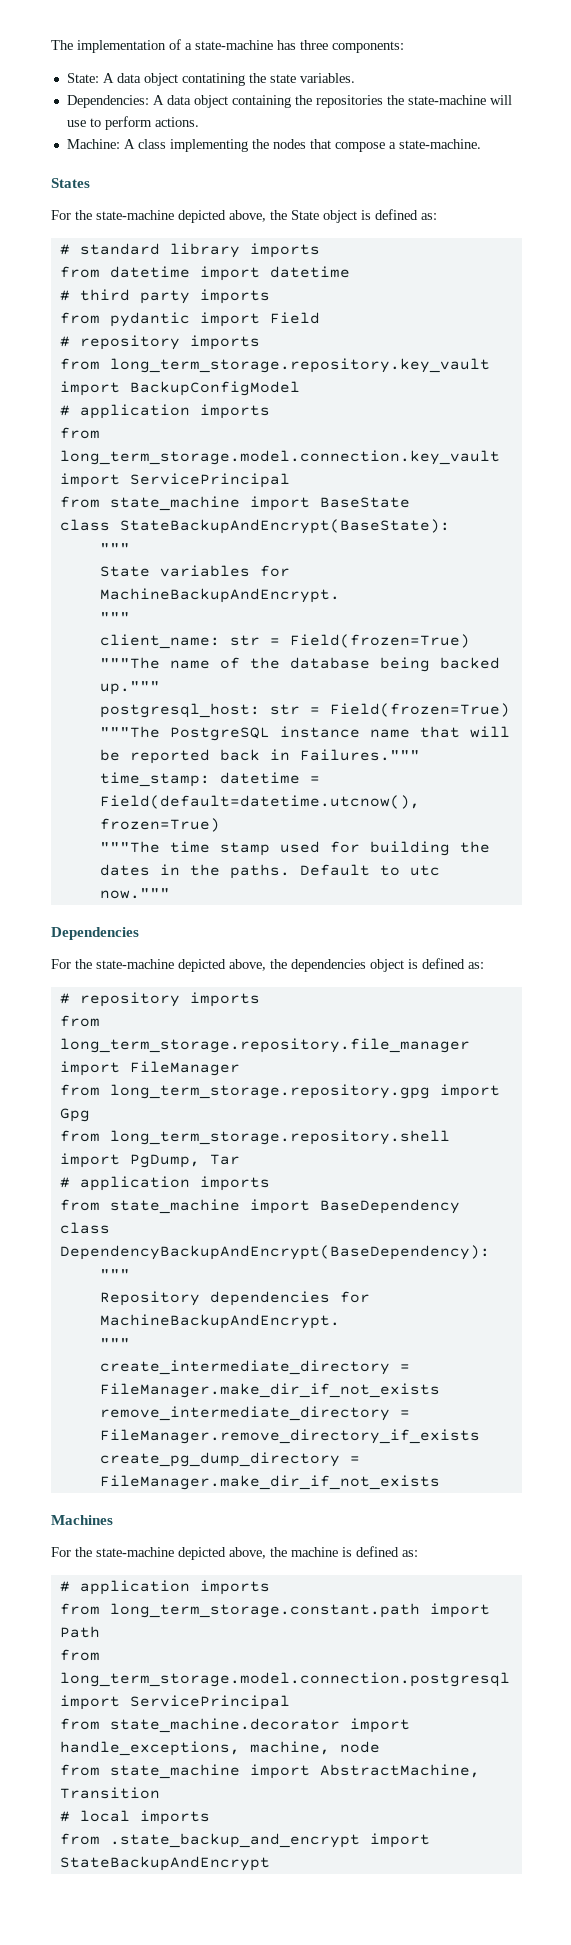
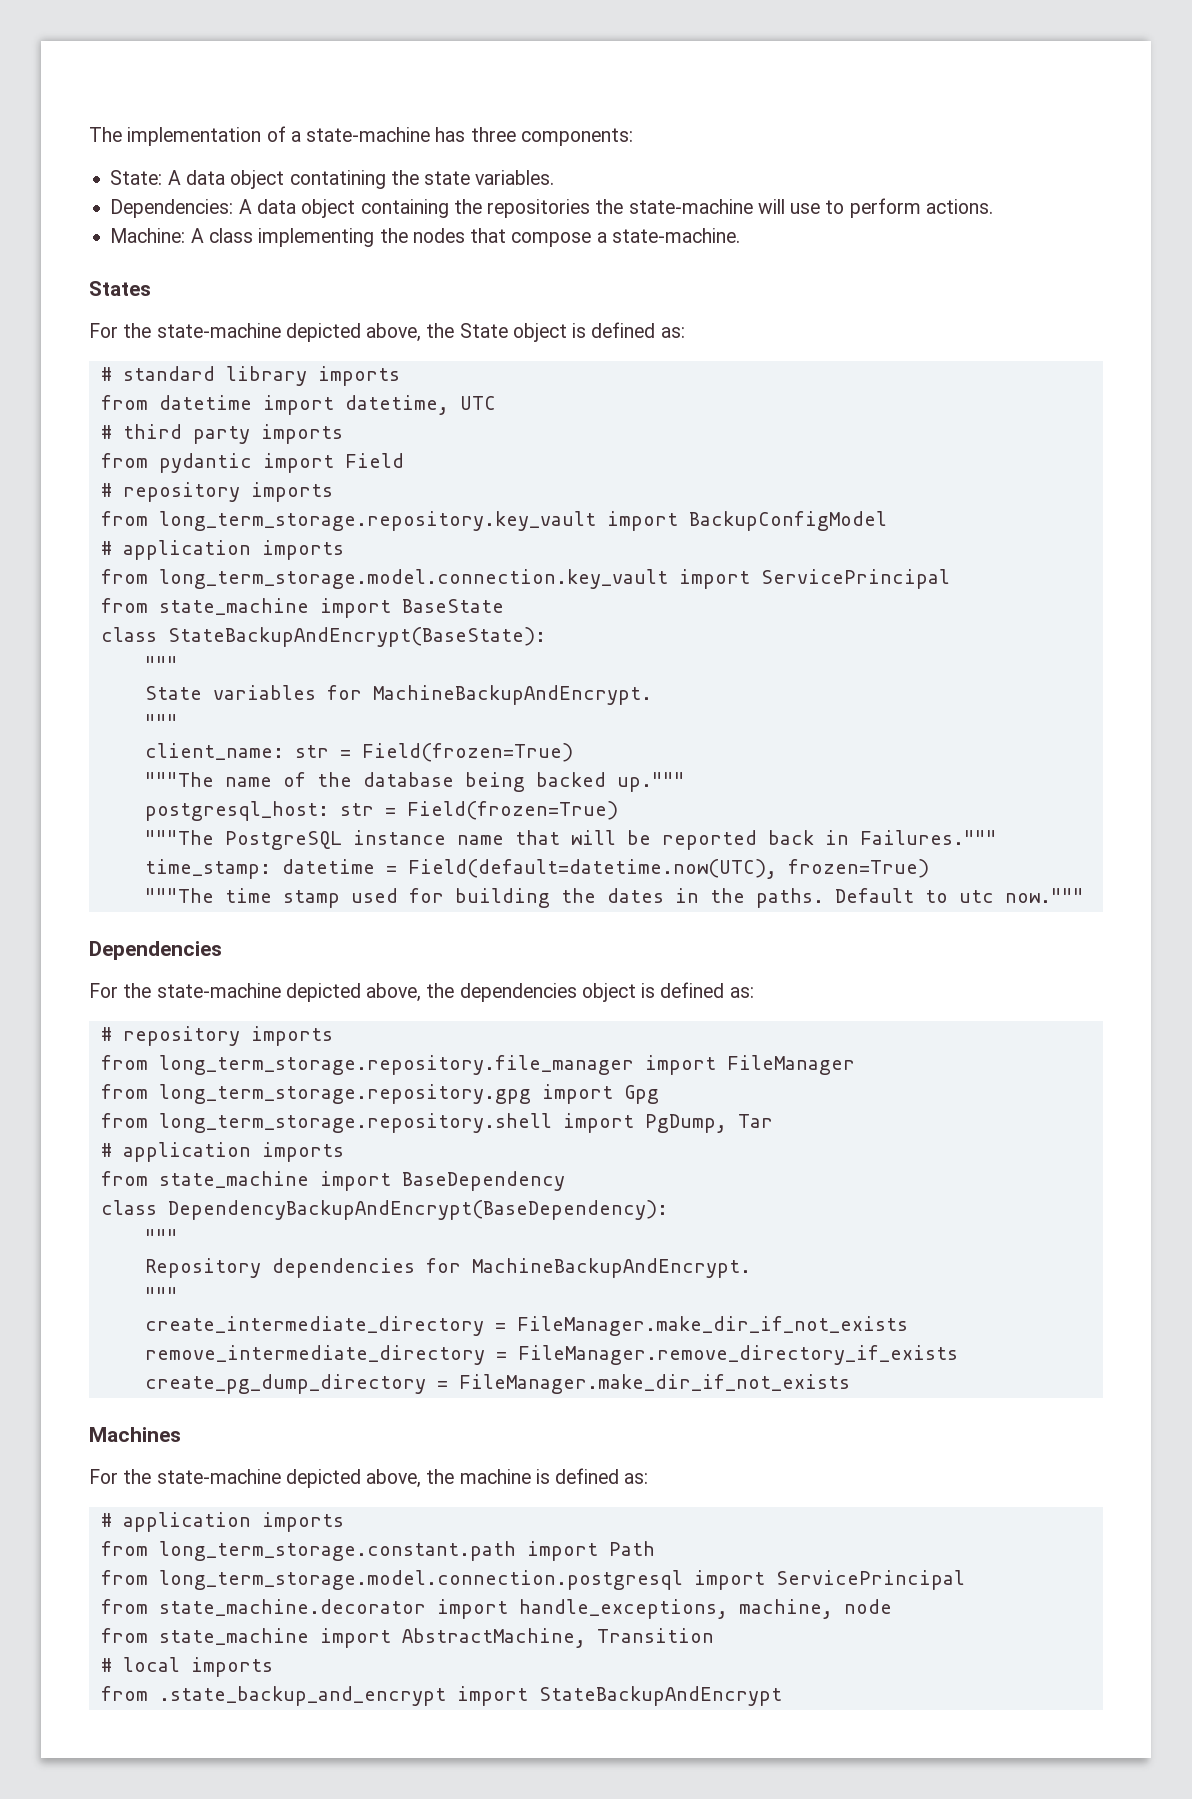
[269,266,350,278] datetime -> [344,395,496,415] datetime, UTC
[99,795,420,809] Field(default=datetime.utcnow(), -> [407,859,777,879] Field(default=datetime.now(UTC),

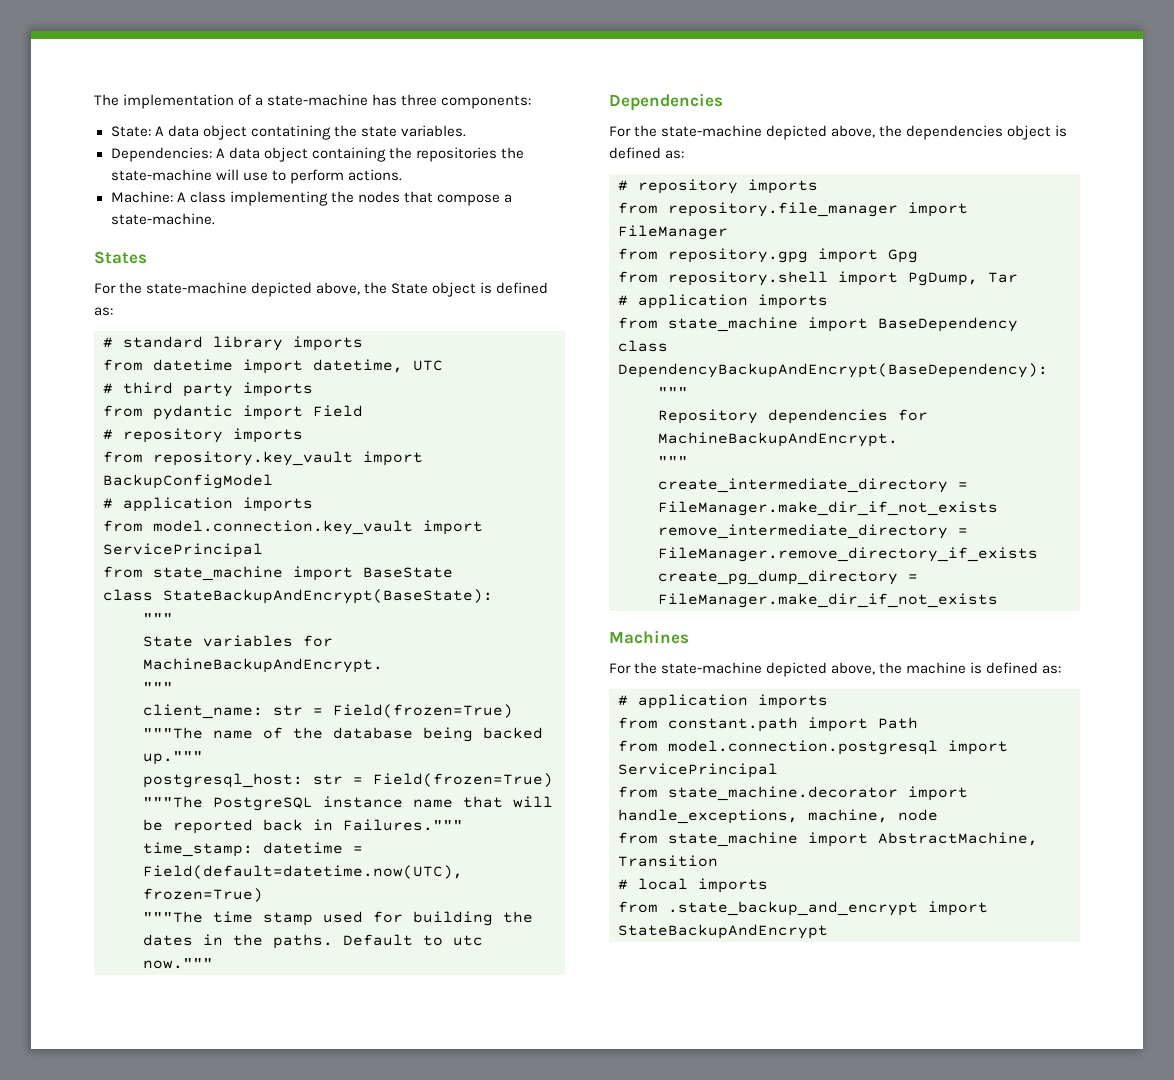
[158,511,596,531] long_term_storage.repository.key_vault -> [153,451,353,466] repository.key_vault
[158,569,668,589] long_term_storage.model.connection.key_vault -> [153,520,413,535] model.connection.key_vault
[158,1055,634,1075] long_term_storage.repository.file_manager -> [668,202,898,217] repository.file_manager
[158,1084,531,1104] long_term_storage.repository.gpg -> [668,248,808,263] repository.gpg
[158,1113,552,1133] long_term_storage.repository.shell -> [668,271,828,286] repository.shell
[158,1541,516,1561] long_term_storage.constant.path -> [668,717,798,732] constant.path
[158,1570,683,1590] long_term_storage.model.connection.postgresql -> [668,740,938,755] model.connection.postgresql

